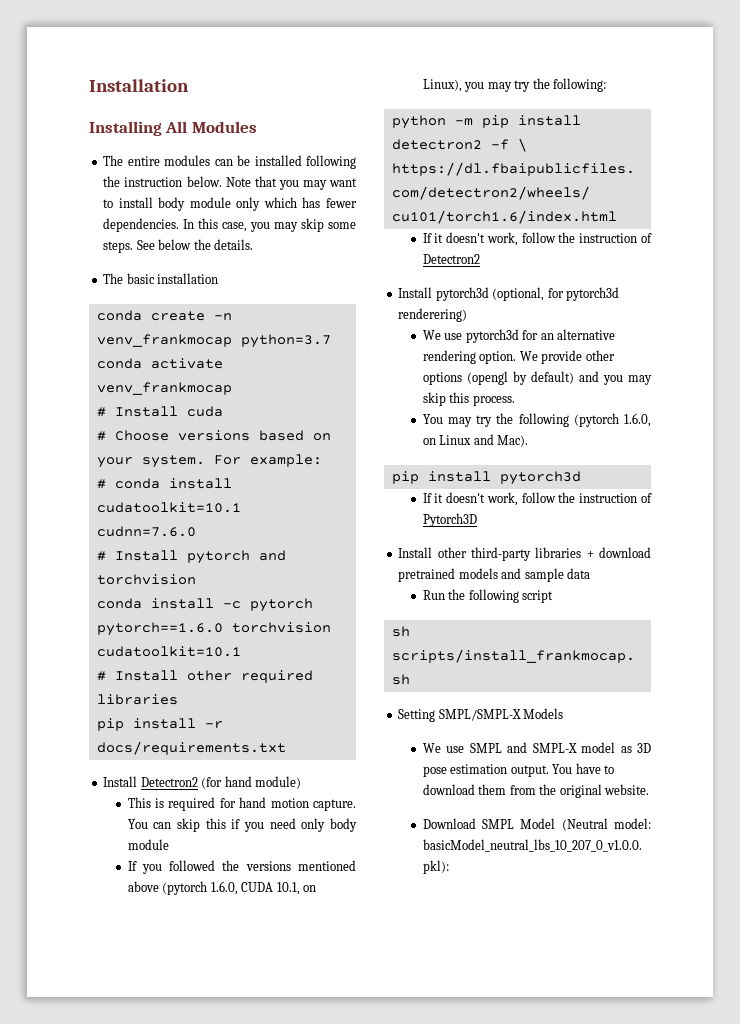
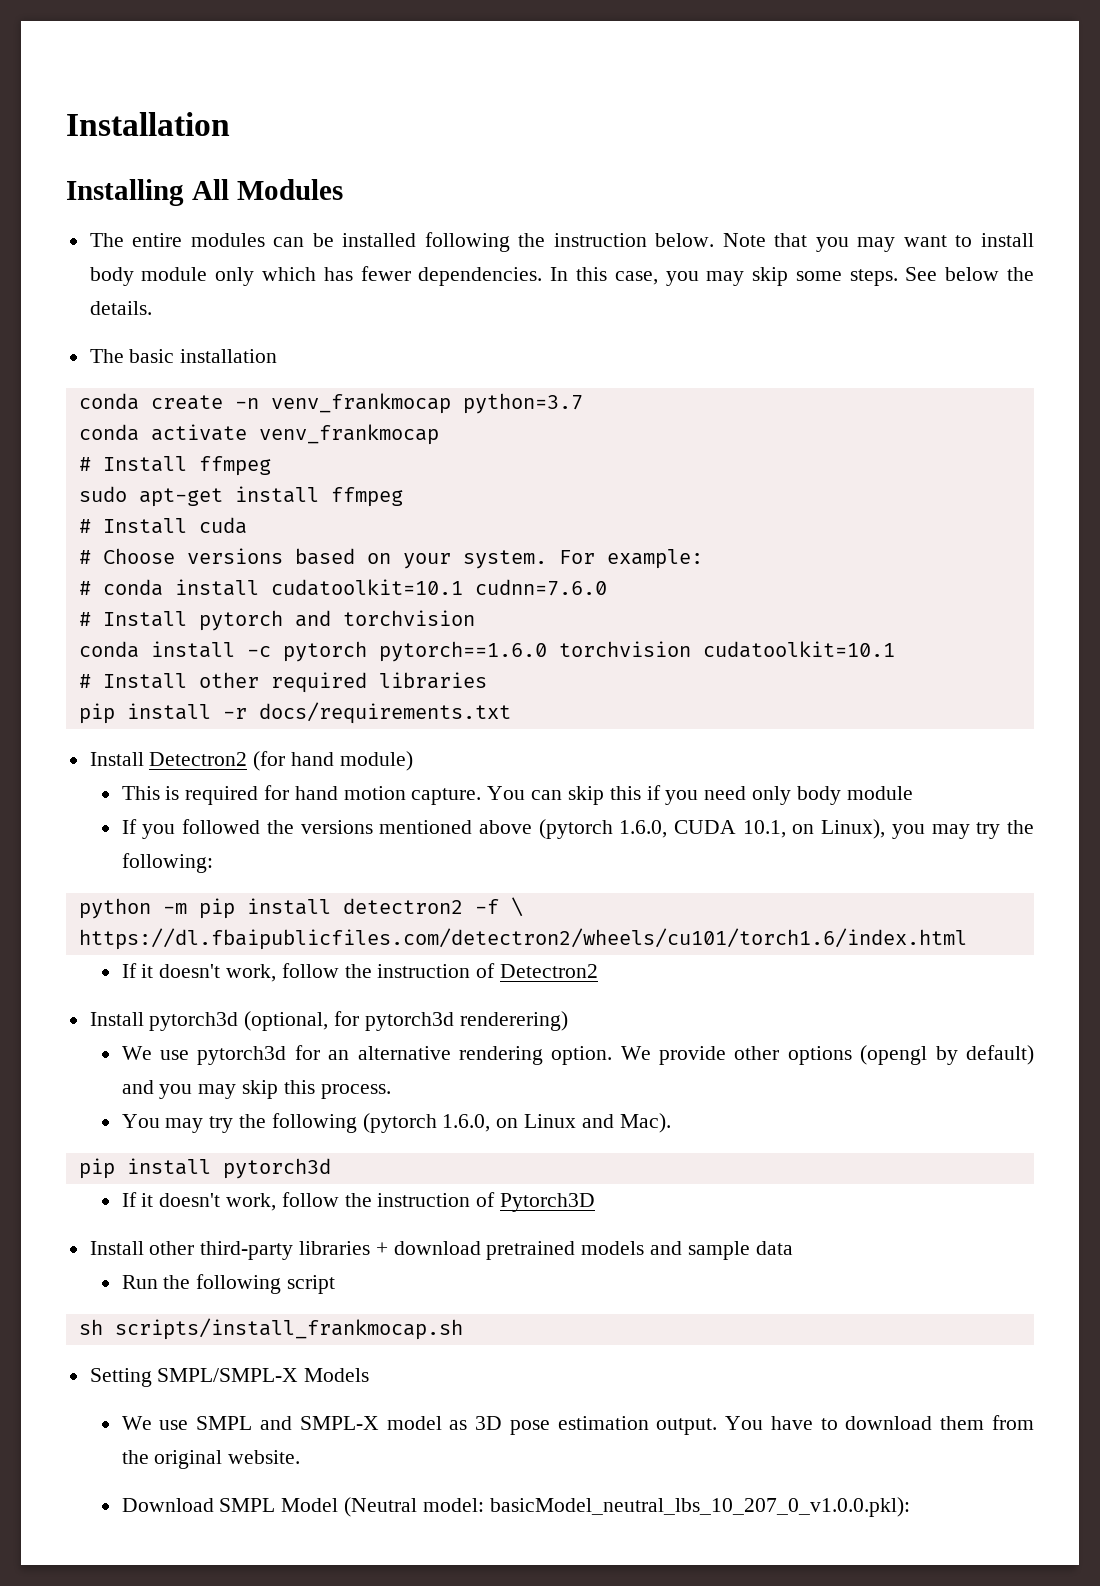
(232, 388) none -> [78,456,271,476] [78,486,403,507] // # Install ffmpeg // sudo apt-get install ffmpeg

